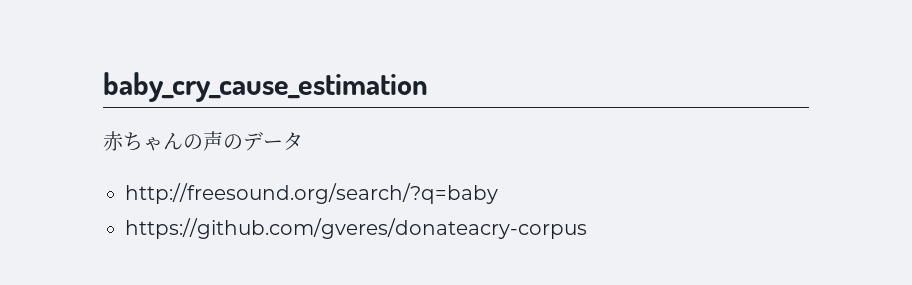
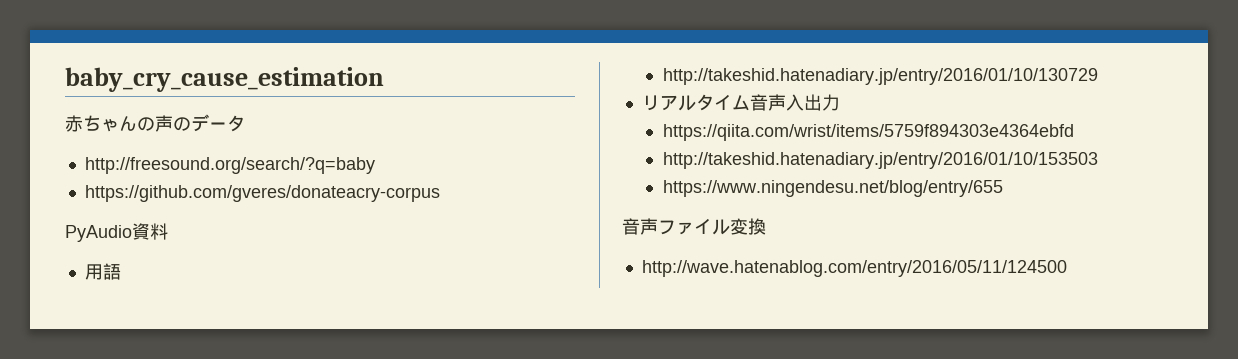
(587, 228) none -> [65,223,168,242] [84,263,121,280] [662,68,1098,85] [641,94,840,111] [662,124,1074,141] [662,152,1098,169] [662,180,1003,197] [622,218,766,235] [641,260,1067,277] // PyAudio資料 // 用語 // http://takeshid.hatenadiary.jp/entry/2016/01/10/130729 // リアルタイム音声入出力 // https://qiita.com/wrist/items/5759f894303e4364ebfd // http://takeshid.hatenadiary.jp/entry/2016/01/10/153503 // https://www.ningendesu.net/blog/entry/655 // 音声ファイル変換 // http://wave.hatenablog.com/entry/2016/05/11/124500

